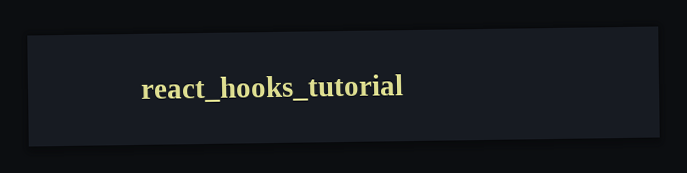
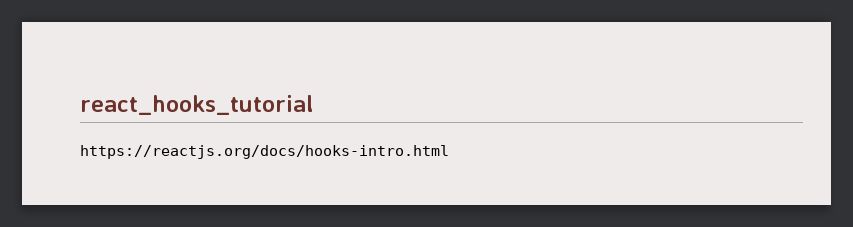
(404, 88) none -> [80,145,449,159] // https://reactjs.org/docs/hooks-intro.html

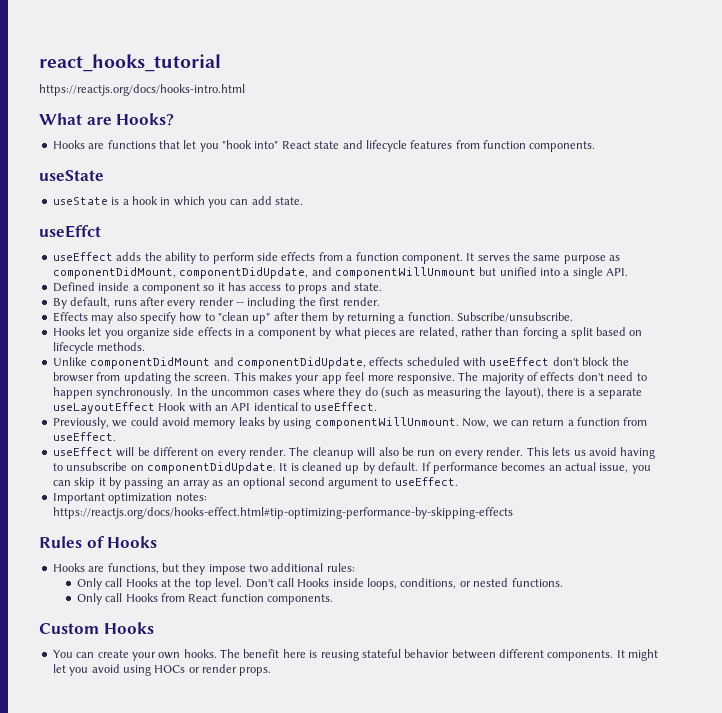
(449, 152) none -> [39,113,175,126] [52,140,596,152] [39,170,104,181] [52,196,304,208] [39,225,101,238] [52,252,621,264] [52,267,629,279] [52,282,382,294] [52,297,380,309] [52,312,573,324] [52,327,643,339] [52,342,146,354] [52,357,629,369] [52,372,647,384] [52,387,643,399] [52,402,378,414] [52,417,648,429] [52,432,116,441] [52,447,656,459] [52,462,651,474] [52,477,458,489] [52,493,207,504] [52,507,513,519] [39,536,158,548] [52,563,355,575] [76,578,563,590] [76,593,334,605] [39,622,154,634] [52,649,659,661] [52,664,272,676] // What are Hooks? // Hooks are functions that let you "hook into" React state and lifecycle features from function components. // useState // useState is a hook in which you can add state. // useEffct // useEffect adds the ability to perform side effects from a function component. It serves the same purpose as componentDidMount, componentDidUpdate, and componentWillUnmount but unified into a single API. // Defined inside a component so it has access to props and state. // By default, runs after every render -- including the first render. // Effects may also specify how to "clean up" after them by returning a function. Subscribe/unsubscribe. // Hooks let you organize side effects in a component by what pieces are related, rather than forcing a split based on lifecycle methods. // Unlike componentDidMount and componentDidUpdate, effects scheduled with useEffect don't block the browser from updating the screen. This makes your app feel more responsive. The majority of effects don't need to happen synchronously. In the uncommon cases where they do (such as measuring the layout), there is a separate useLayoutEffect Hook with an API identical to useEffect. // Previously, we could avoid memory leaks by using componentWillUnmount. Now, we can return a function from useEffect. // useEffect will be different on every render. The cleanup will also be run on every render. This lets us avoid having to unsubscribe on componentDidUpdate. It is cleaned up by default. If performance becomes an actual issue, you can skip it by passing an array as an optional second argument to useEffect. // Important optimization notes: https://reactjs.org/docs/hooks-effect.html#tip-optimizing-performance-by-skipping-effects // Rules of Hooks // Hooks are functions, but they impose two additional rules: // Only call Hooks at the top level. Don't call Hooks inside loops, conditions, or nested functions. // Only call Hooks from React function components. // Custom Hooks // You can create your own hooks. The benefit here is reusing stateful behavior between different components. It might let you avoid using HOCs or render props.

